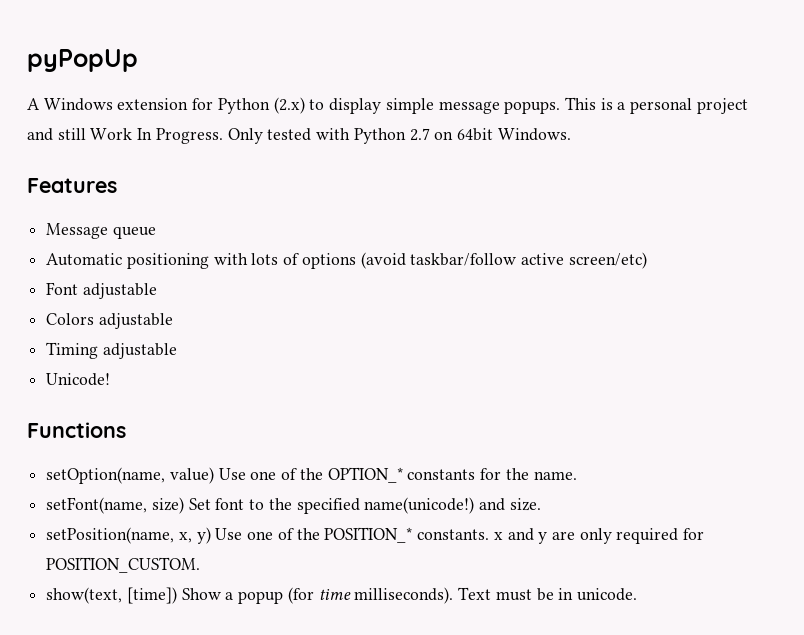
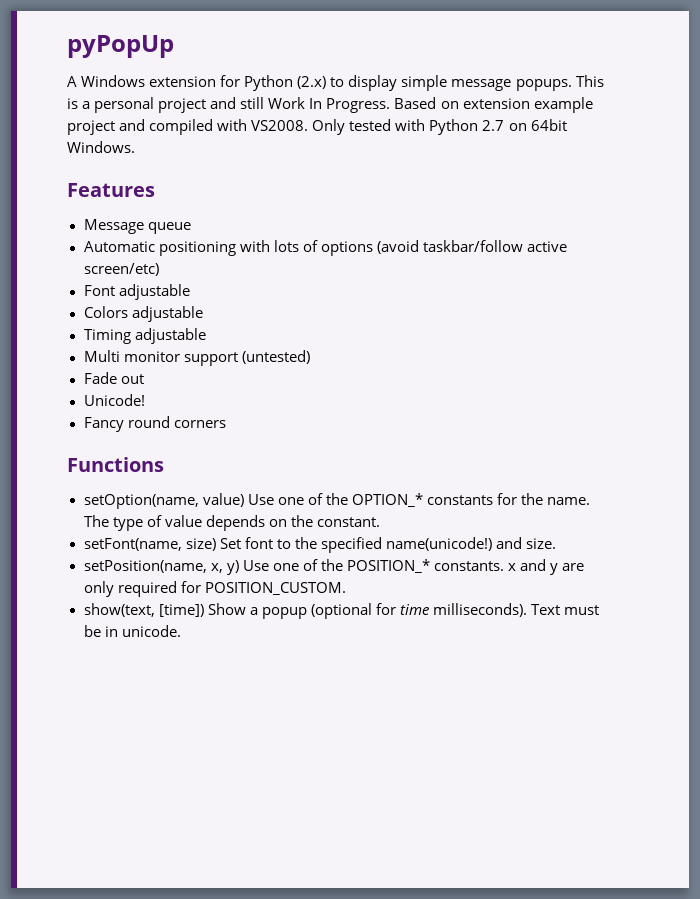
(223, 136) none -> [394,97,593,113] [67,119,309,135] Based on extension example project and compiled with VS2008.
[46,373,111,386] Unicode! -> [83,350,310,366] [83,372,144,384] [83,394,145,406] [83,416,226,432] Multi monitor support (untested) // Fade out // Unicode! // Fancy round corners
(577, 475) none -> [83,515,380,531] The type of value depends on the constant.
[287,587,314,604] (for -> [310,603,396,619] (optional for

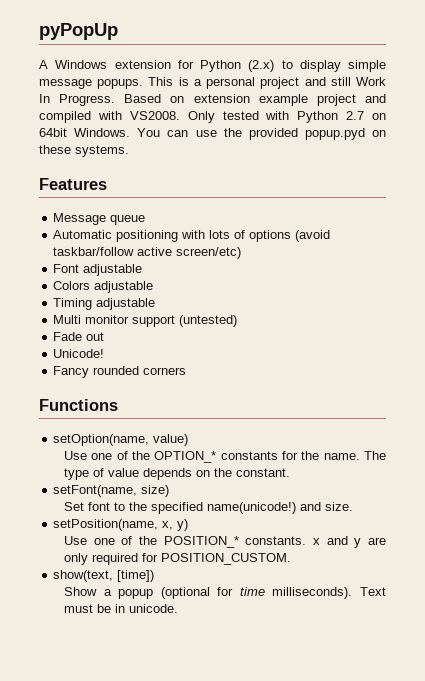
(135, 147) none -> [137,128,386,140] [39,145,129,157] You can use the provided popup.pyd on these systems.
[127,416,170,428] round -> [93,366,140,375] rounded
(244, 500) none -> (189, 440) //
(216, 544) none -> (170, 491) //
(239, 567) none -> (189, 525) //
(204, 610) none -> (155, 576) //

